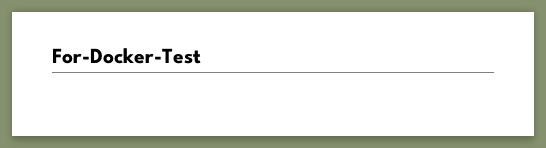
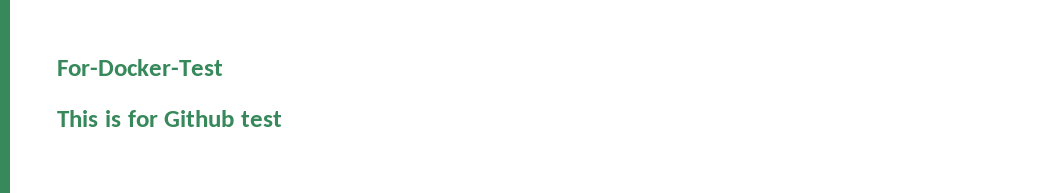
(201, 56) none -> [57,110,282,127] // This is for Github test

